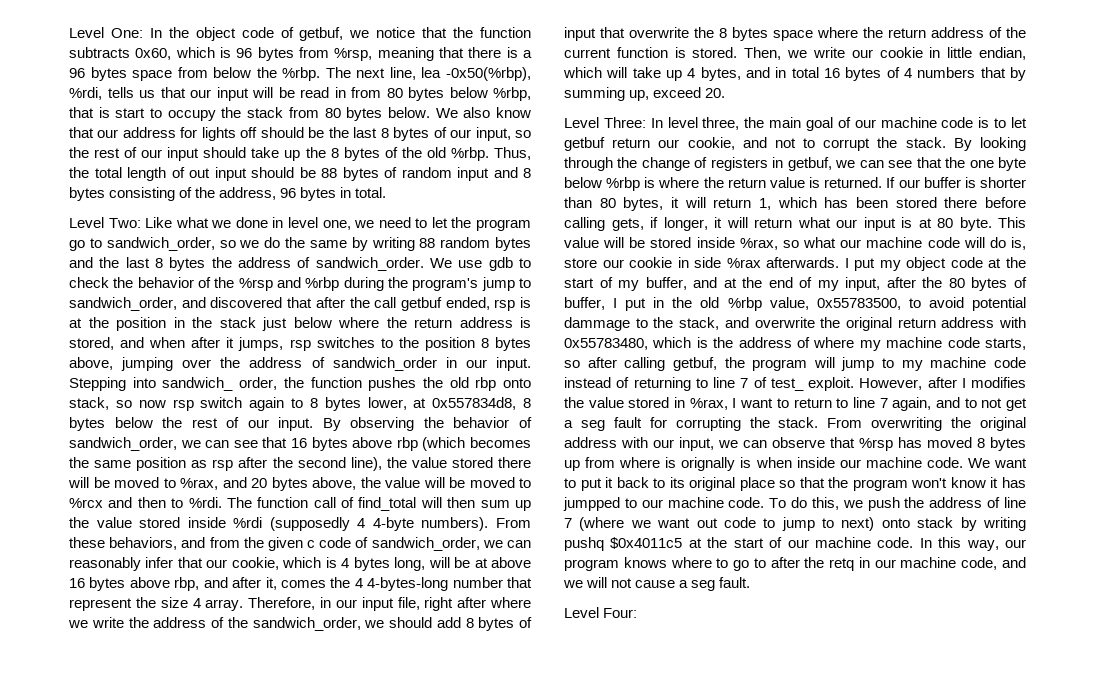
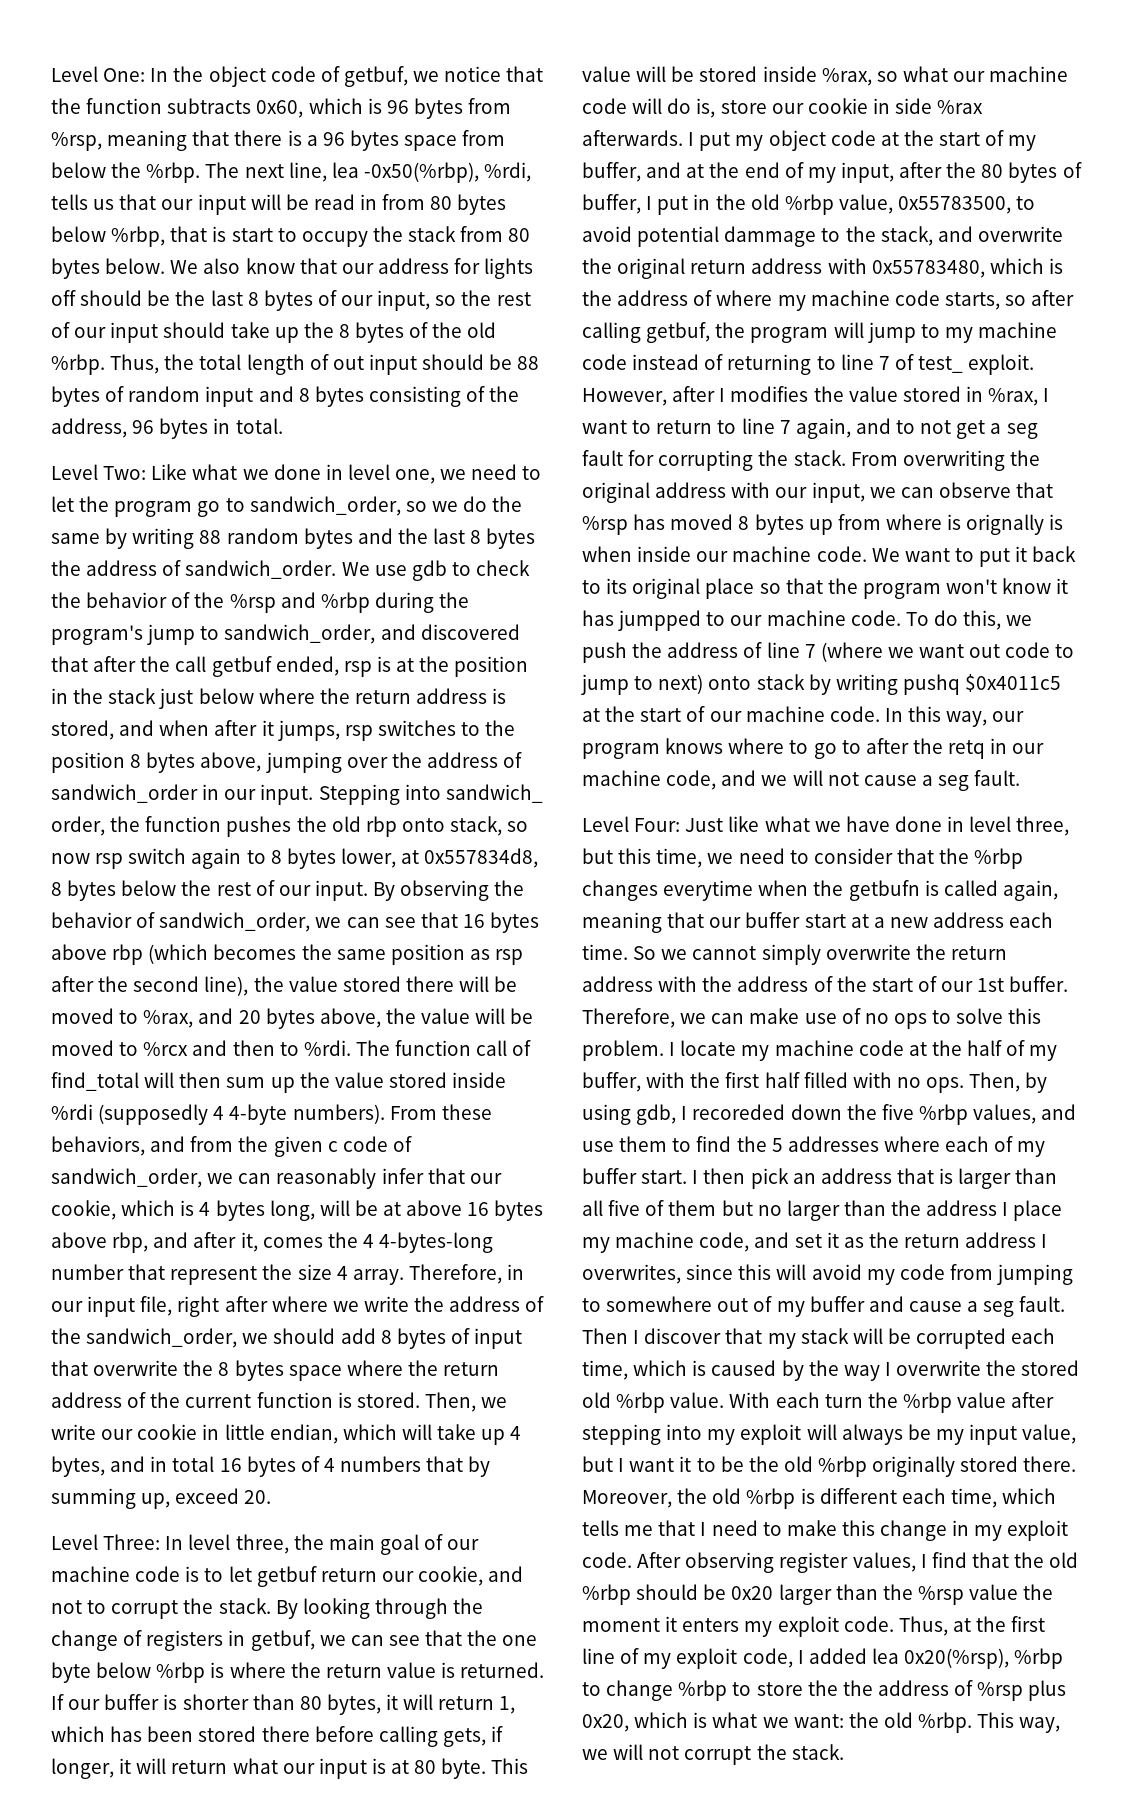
(638, 613) none -> [685,816,1070,836] [582,848,1024,869] [582,880,1058,901] [582,912,1054,933] [582,944,1007,965] [582,976,1069,992] [582,1008,1042,1029] [582,1040,1058,1061] [582,1072,1048,1093] [582,1104,1077,1125] [582,1136,1046,1157] [582,1168,1058,1189] [582,1200,1063,1221] [582,1232,1048,1253] [582,1264,1074,1285] [582,1296,1066,1317] [582,1328,1056,1349] [582,1360,1080,1381] [582,1392,1055,1413] [582,1424,1077,1445] [582,1456,1077,1477] [582,1488,1057,1509] [582,1520,1069,1541] [582,1552,1079,1573] [582,1584,1054,1605] [582,1616,1046,1637] [582,1648,1064,1669] [582,1680,1067,1701] [582,1712,1061,1733] [582,1744,844,1765] Just like what we have done in level three, but this time, we need to consider that the %rbp changes everytime when the getbufn is called again, meaning that our buffer start at a new address each time. So we cannot simply overwrite the return address with the address of the start of our 1st buffer. Therefore, we can make use of no ops to solve this problem. I locate my machine code at the half of my buffer, with the first half filled with no ops. Then, by using gdb, I recoreded down the five %rbp values, and use them to find the 5 addresses where each of my buffer start. I then pick an address that is larger than all five of them but no larger than the address I place my machine code, and set it as the return address I overwrites, since this will avoid my code from jumping to somewhere out of my buffer and cause a seg fault. Then I discover that my stack will be corrupted each time, which is caused by the way I overwrite the stored old %rbp value. With each turn the %rbp value after stepping into my exploit will always be my input value, but I want it to be the old %rbp originally stored there. Moreover, the old %rbp is different each time, which tells me that I need to make this change in my exploit code. After observing register values, I find that the old %rbp should be 0x20 larger than the %rsp value the moment it enters my exploit code. Thus, at the first line of my exploit code, I added lea 0x20(%rsp), %rbp to change %rbp to store the the address of %rsp plus 0x20, which is what we want: the old %rbp. This way, we will not corrupt the stack.

